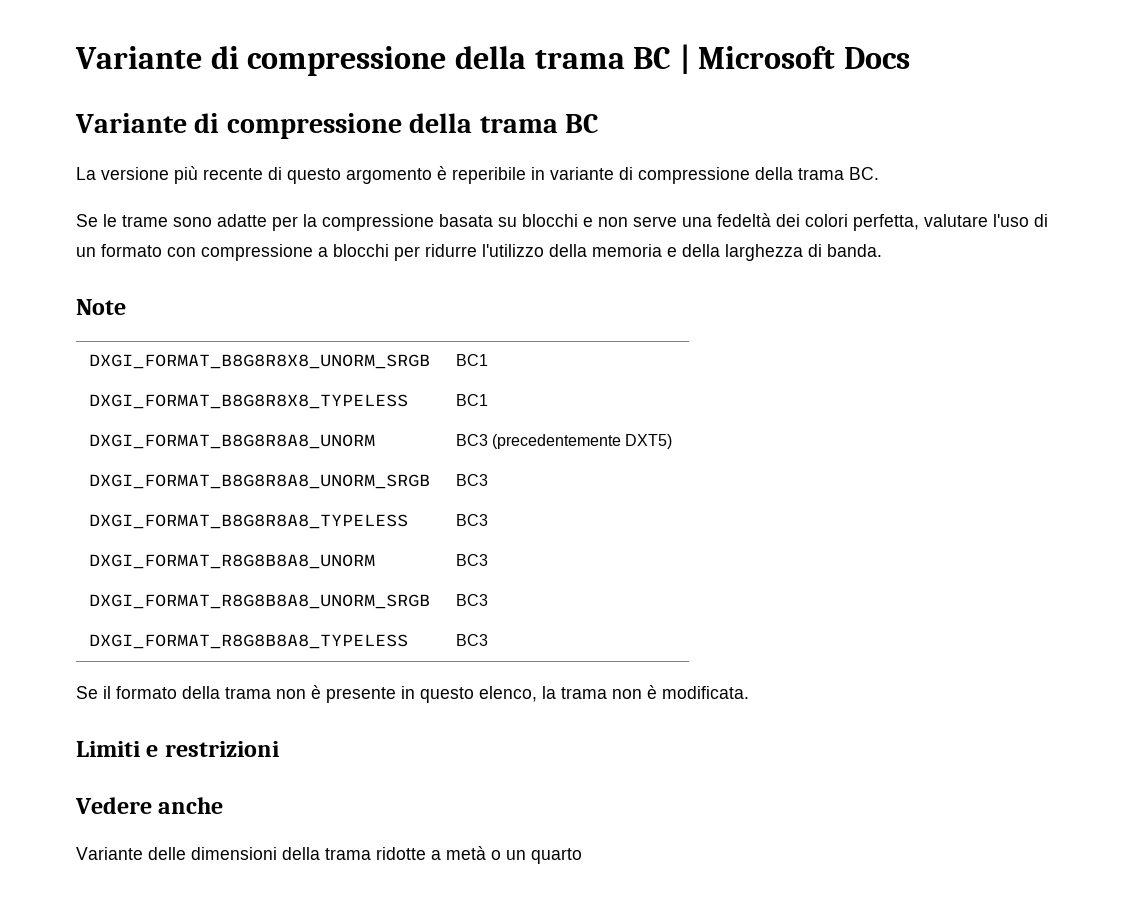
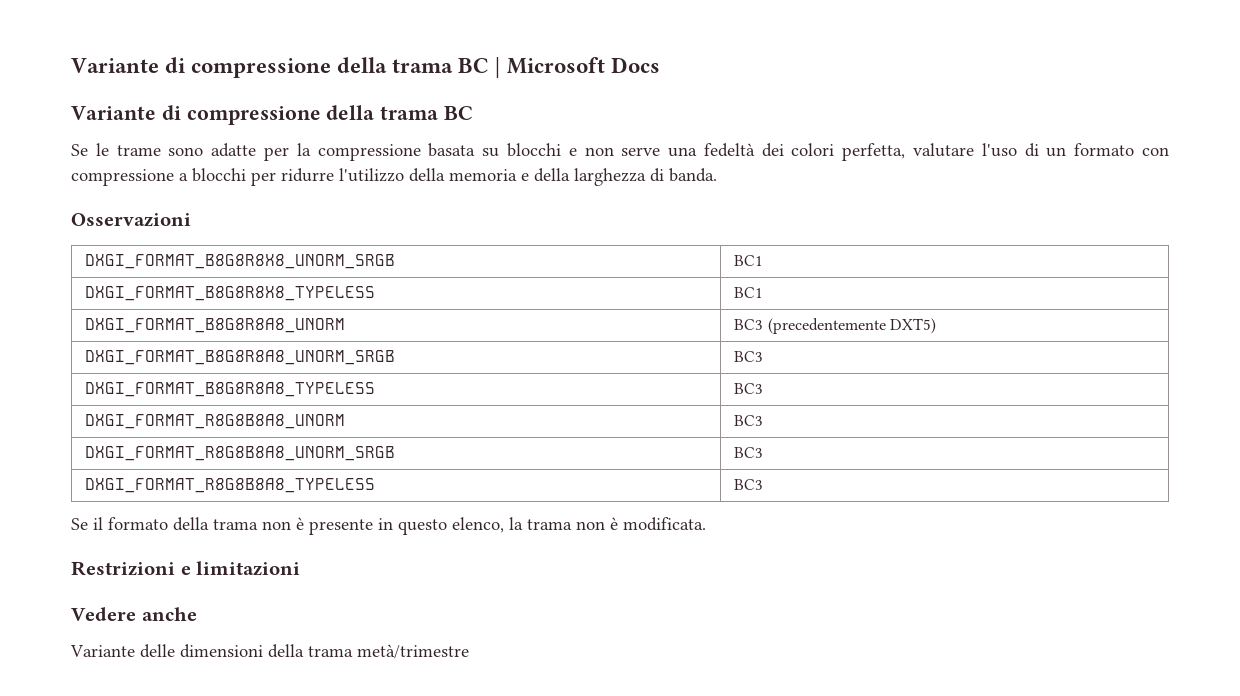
[76,166,879,184] // La versione più recente di questo argomento è reperibile in variante di compressione della trama BC. -> (474, 113) none
[76,299,126,315] Note -> [71,213,191,227] Osservazioni
[76,741,280,757] Limiti e restrizioni -> [71,561,301,576] Restrizioni e limitazioni
[376,846,582,864] ridotte a metà o un quarto -> [357,644,469,659] metà/trimestre

